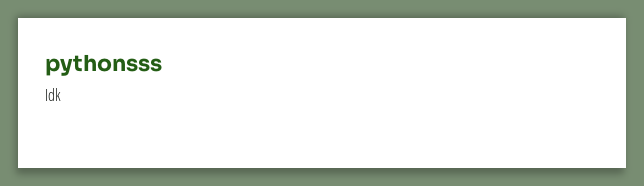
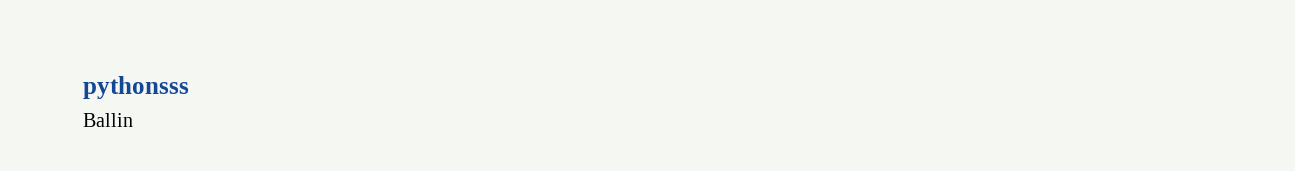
[45,88,61,101] Idk -> [83,113,133,127] Ballin

